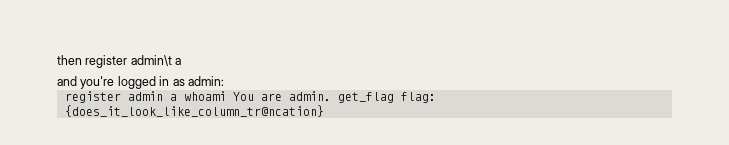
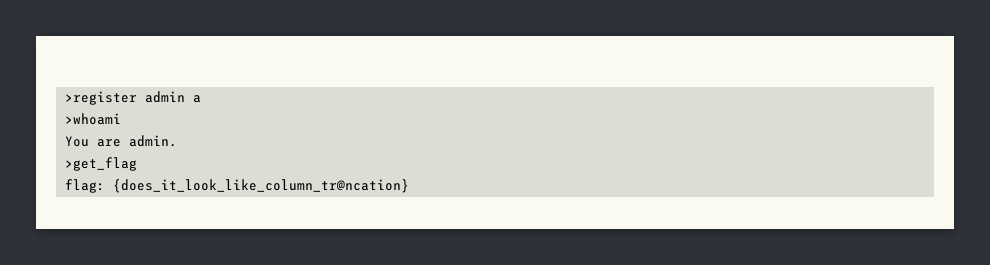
[57,55,182,68] [57,76,224,89] [64,91,226,103] then register admin\t a // and you're logged in as admin: // register admin a whoami -> [65,91,202,105] [65,113,122,125] >register admin a // >whoami //
[337,92,394,103] get_flag -> [65,157,138,171] // >get_flag //

